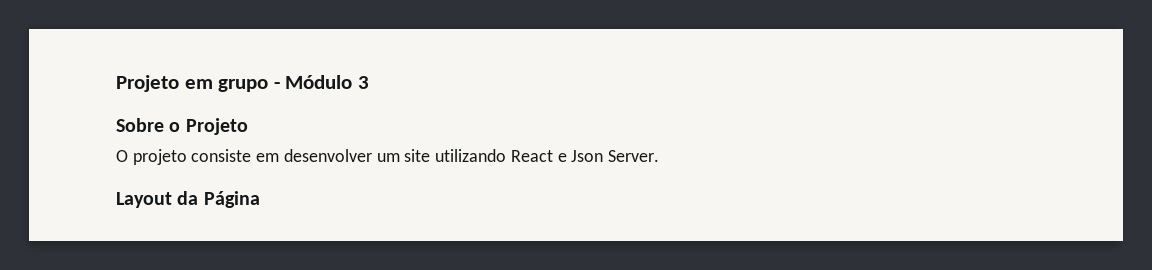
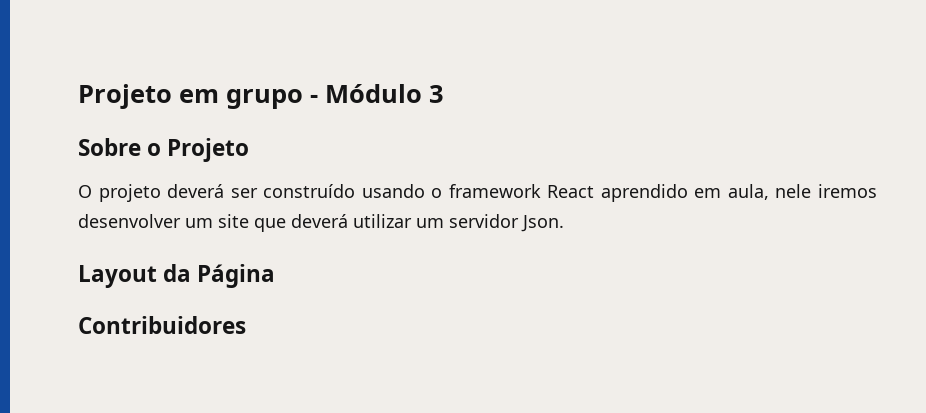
[191,149,659,162] consiste em desenvolver um site utilizando React e Json Server. -> [167,184,878,202] [78,214,564,232] deverá ser construído usando o framework React aprendido em aula, nele iremos desenvolver um site que deverá utilizar um servidor Json.
(260, 199) none -> [78,316,246,334] // Contribuidores

